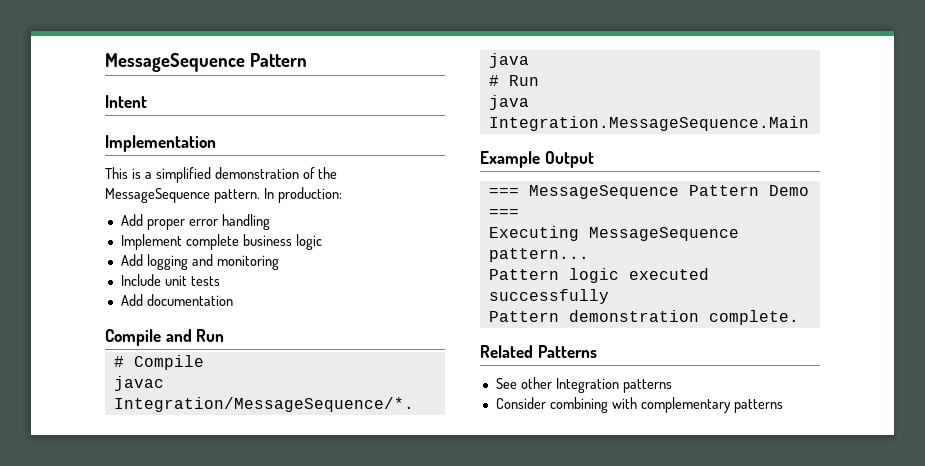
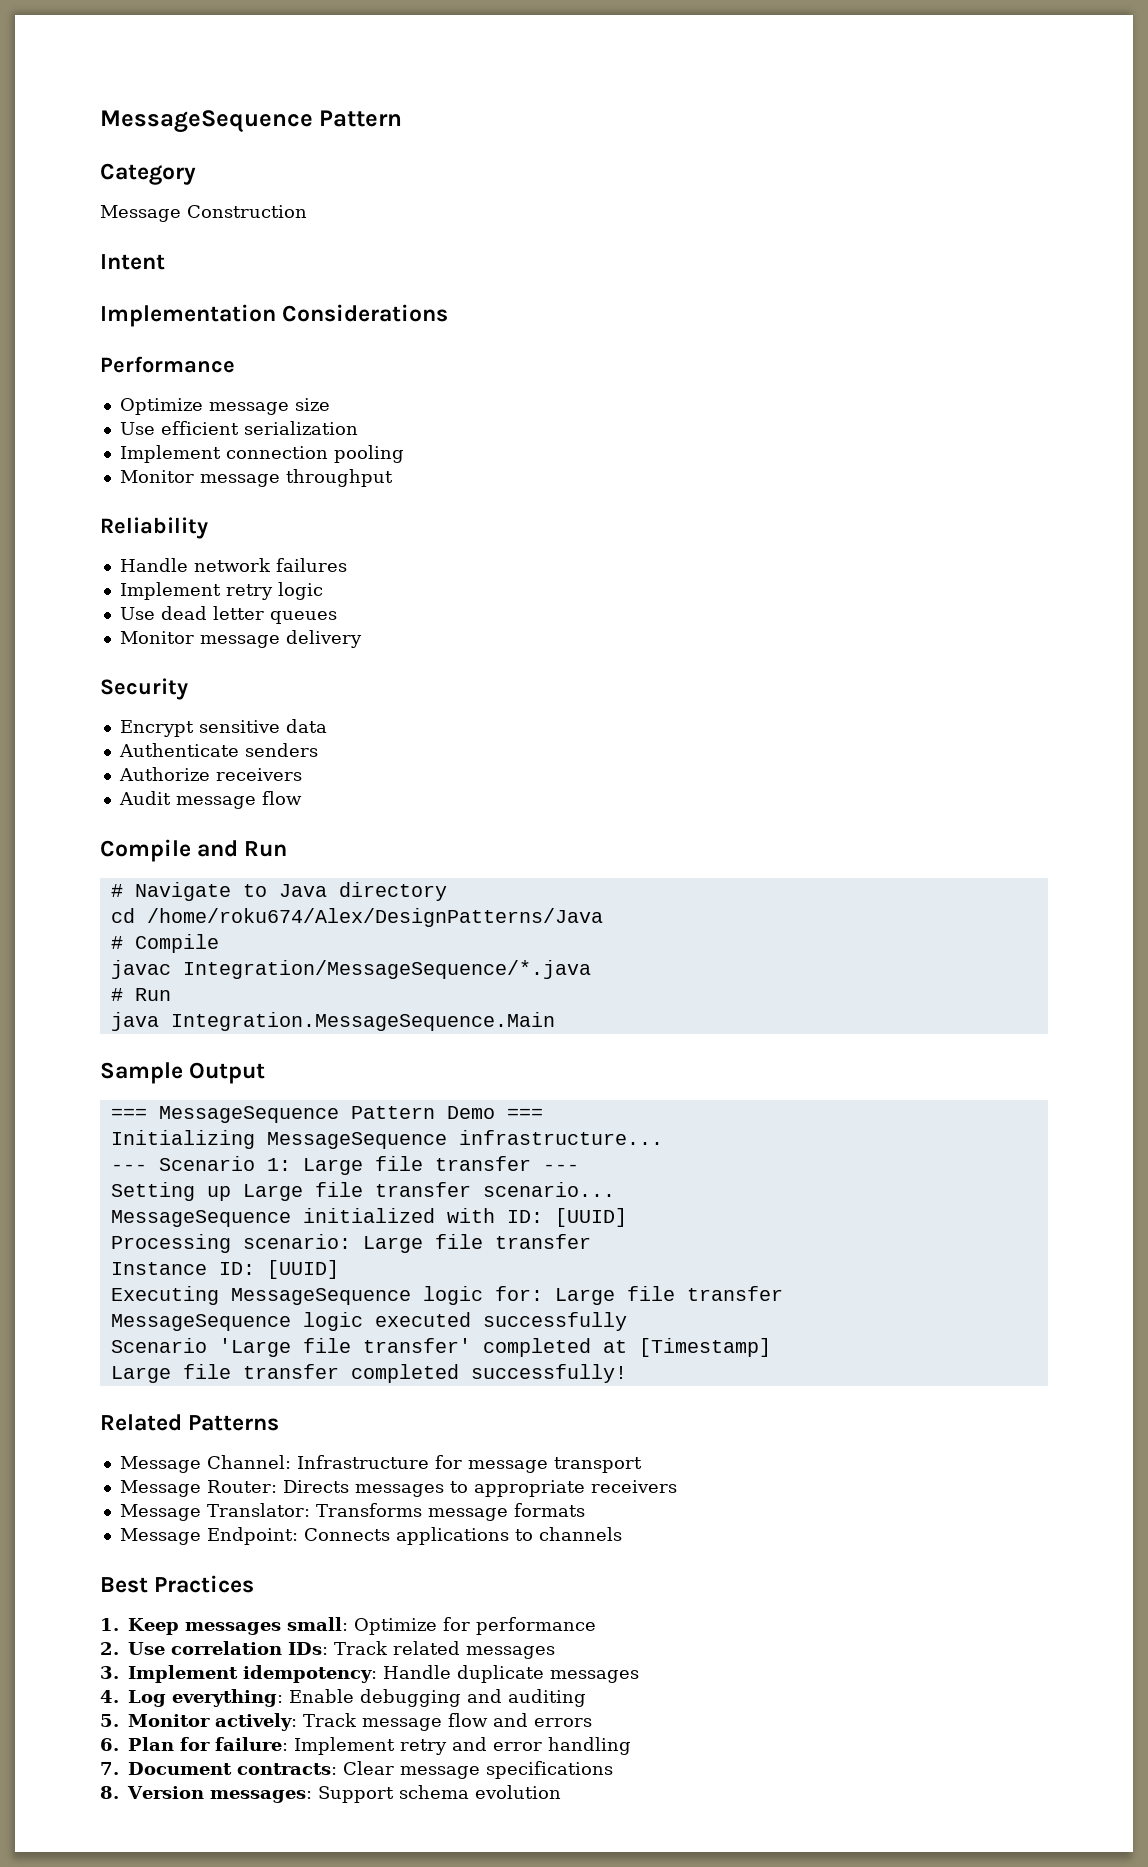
[105,53,307,72] MessageSequence Pattern -> [100,110,403,133] [100,163,196,185] [100,205,307,222] MessageSequence Pattern // Category // Message Construction
[105,167,338,183] [105,187,342,203] [120,214,270,230] [120,234,322,250] [120,254,279,270] [120,274,220,286] [120,294,233,306] [105,329,225,346] // This is a simplified demonstration of the MessageSequence pattern. In production: // Add proper error handling // Implement complete business logic // Add logging and monitoring // Include unit tests // Add documentation // Compile and Run -> [282,304,449,322] [100,356,235,373] [119,398,330,415] [119,421,358,435] [119,445,404,463] [119,469,393,487] [100,517,208,539] [119,558,347,572] [119,582,323,600] [119,606,337,624] [119,630,362,648] [100,678,188,700] [119,719,327,737] [118,743,318,757] [118,767,302,781] [118,791,302,809] [100,839,288,862] [110,882,447,901] [110,908,603,927] Considerations // Performance // Optimize message size // Use efficient serialization // Implement connection pooling // Monitor message throughput // Reliability // Handle network failures // Implement retry logic // Use dead letter queues // Monitor message delivery // Security // Encrypt sensitive data // Authenticate senders // Authorize receivers // Audit message flow // Compile and Run // # Navigate to Java directory // cd /home/roku674/Alex/DesignPatterns/Java
[480,151,540,168] Example -> [100,1062,183,1084] Sample
[488,226,739,241] [488,248,589,262] [488,268,709,283] [488,289,609,304] [488,310,799,325] [480,345,597,358] [495,377,672,393] [495,397,783,413] Executing MessageSequence pattern... // Pattern logic executed successfully // Pattern demonstration complete. // Related Patterns // See other Integration patterns // Consider combining with complementary patterns -> [110,1130,663,1149] [110,1156,579,1175] [110,1182,615,1201] [110,1208,627,1227] [110,1234,591,1253] [110,1260,339,1279] [110,1286,783,1305] [110,1312,627,1331] [110,1338,771,1357] [110,1364,627,1383] [100,1414,280,1431] [119,1455,642,1473] [119,1480,677,1497] [119,1503,585,1521] [119,1527,622,1545] [100,1575,255,1593] [100,1617,596,1635] [100,1641,555,1659] [100,1665,639,1683] [100,1689,586,1707] [100,1713,592,1731] [100,1737,631,1755] [100,1761,613,1779] [100,1785,561,1803] Initializing MessageSequence infrastructure... // --- Scenario 1: Large file transfer --- // Setting up Large file transfer scenario... // MessageSequence initialized with ID: [UUID] // Processing scenario: Large file transfer // Instance ID: [UUID] // Executing MessageSequence logic for: Large file transfer // MessageSequence logic executed successfully // Scenario 'Large file transfer' completed at [Timestamp] // Large file transfer completed successfully! // Related Patterns // Message Channel: Infrastructure for message transport // Message Router: Directs messages to appropriate receivers // Message Translator: Transforms message formats // Message Endpoint: Connects applications to channels // Best Practices // 1. Keep messages small: Optimize for performance // 2. Use correlation IDs: Track related messages // 3. Implement idempotency: Handle duplicate messages // 4. Log everything: Enable debugging and auditing // 5. Monitor actively: Track message flow and errors // 6. Plan for failure: Implement retry and error handling // 7. Document contracts: Clear message specifications // 8. Version messages: Support schema evolution

